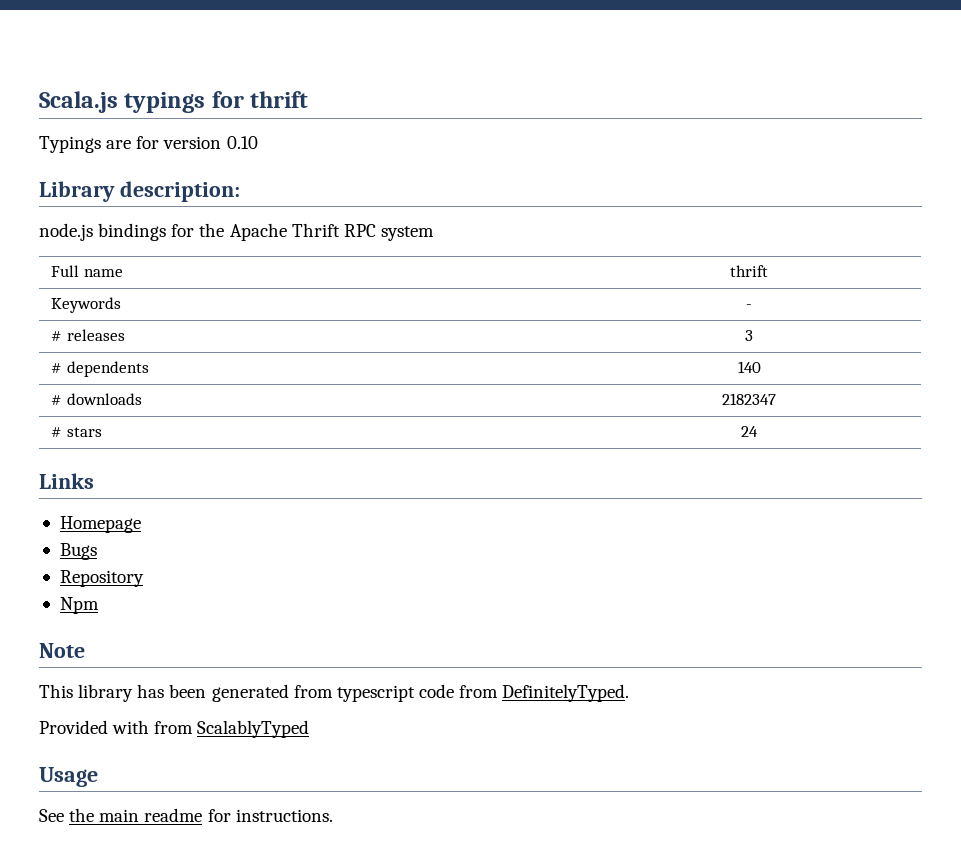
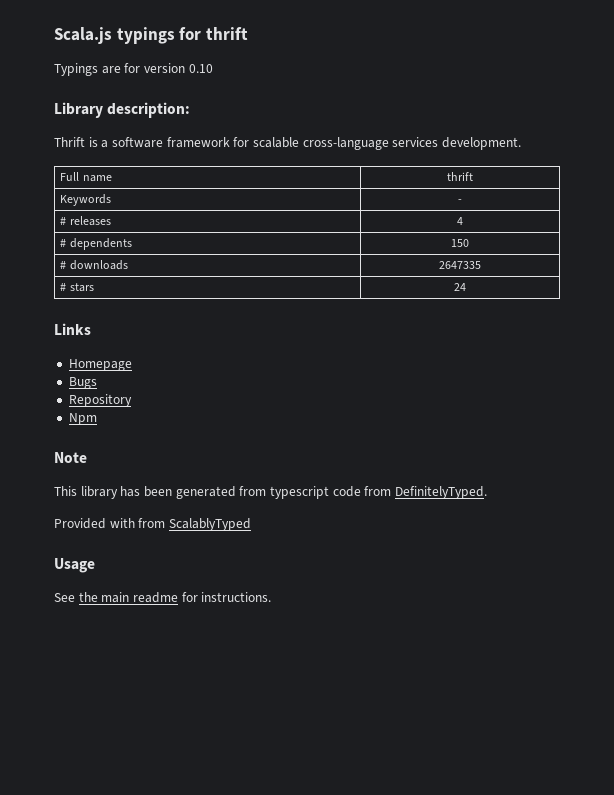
[39,223,434,241] node.js bindings for the Apache Thrift RPC system -> [54,137,521,150] Thrift is a software framework for scalable cross-language services development.
[745,330,753,341] 3 -> [457,217,463,225] 4
[737,361,761,373] 140 -> [451,239,469,247] 150
[722,393,776,405] 2182347 -> [439,261,481,269] 2647335

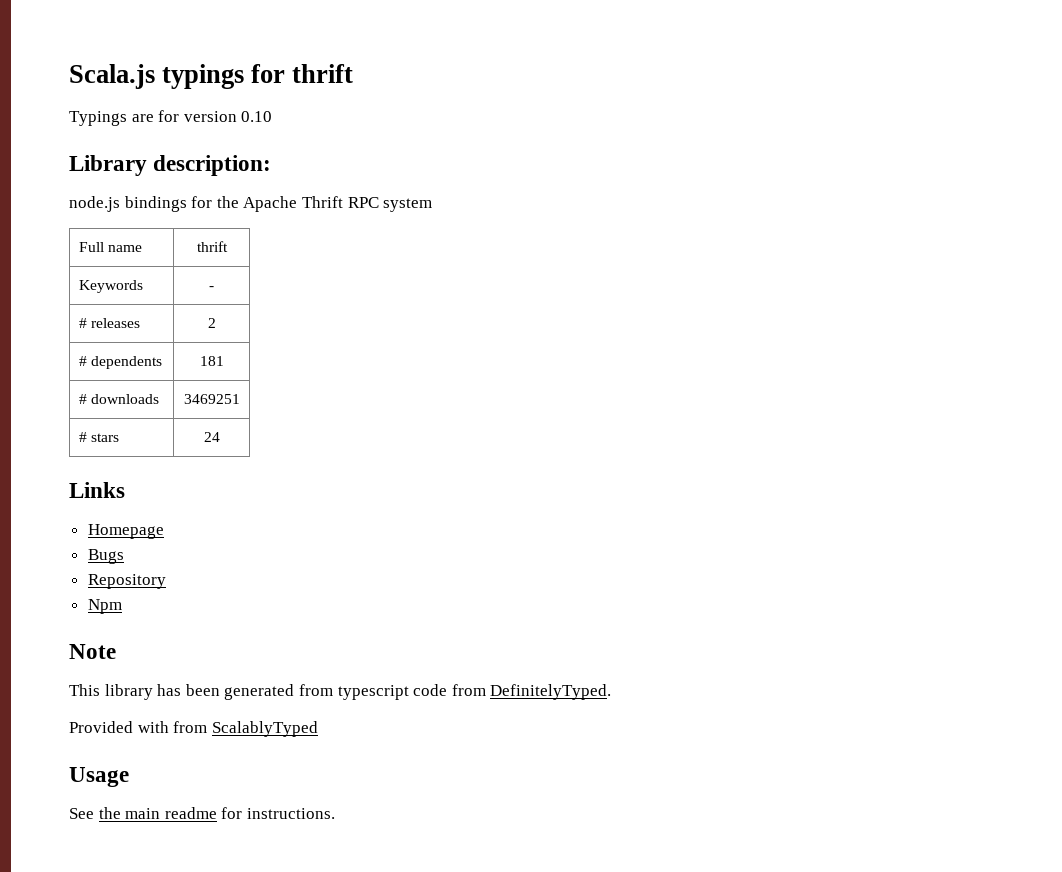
[54,137,521,150] Thrift is a software framework for scalable cross-language services development. -> [69,196,433,212] node.js bindings for the Apache Thrift RPC system
[457,217,463,225] 4 -> [207,318,216,328] 2
[451,239,469,247] 150 -> [199,356,224,366] 181
[439,261,481,269] 2647335 -> [183,394,240,404] 3469251

